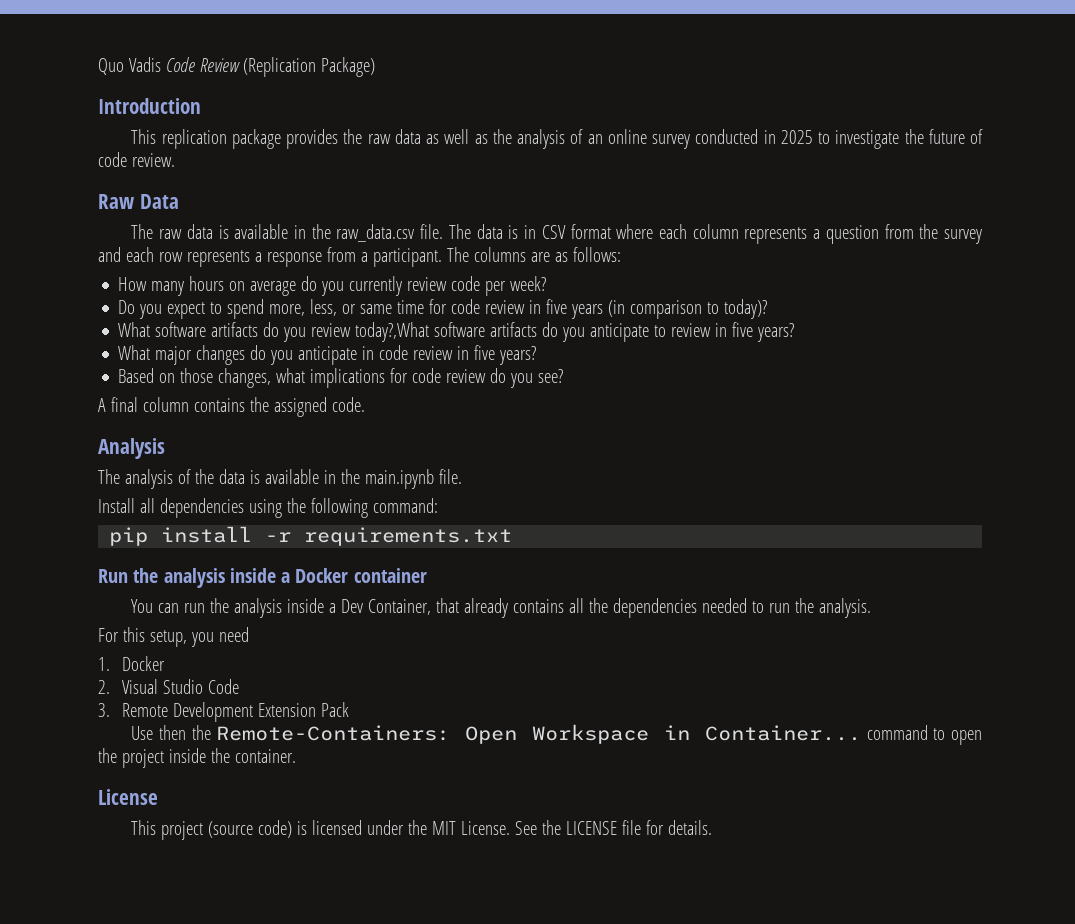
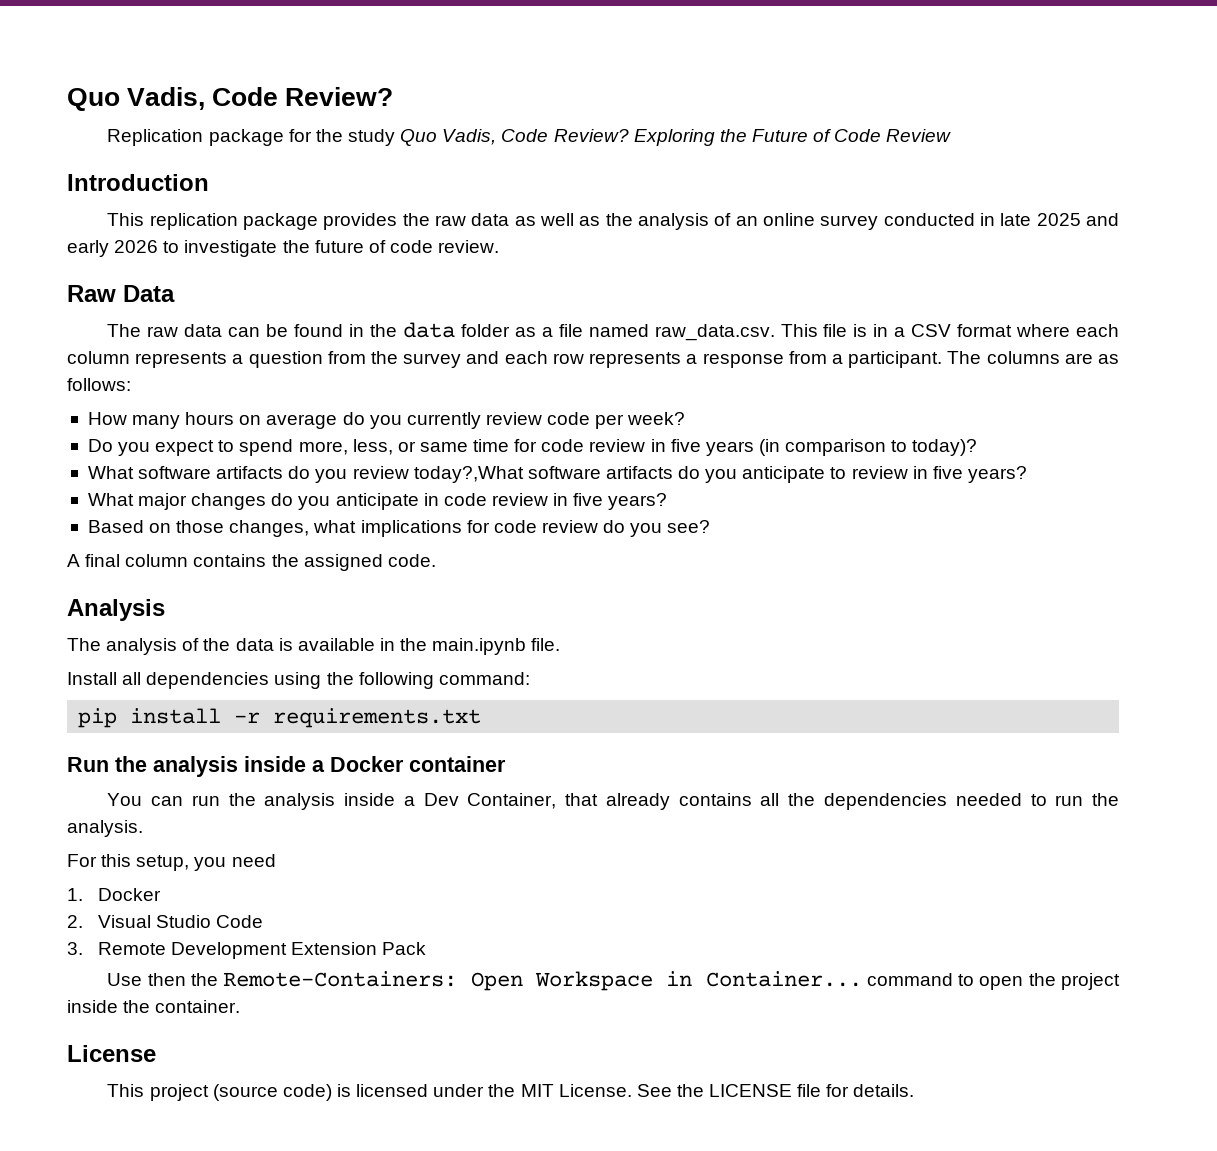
[98,57,161,75] Quo Vadis -> [67,87,394,111] [107,129,832,146] Quo Vadis, Code Review? // Replication package for the study Quo Vadis, Code Review? Exploring the Future of
[242,57,375,77] (Replication Package) -> (952, 135) none
[780,130,813,144] 2025 -> [1000,213,1120,226] [67,240,159,257] late 2025 and early 2026
[218,224,503,242] is available in the raw_data.csv file. The data -> [228,322,848,341] can be found in the data folder as a file named raw_data.csv. This file
(537, 232) none -> [894,327,906,337] a

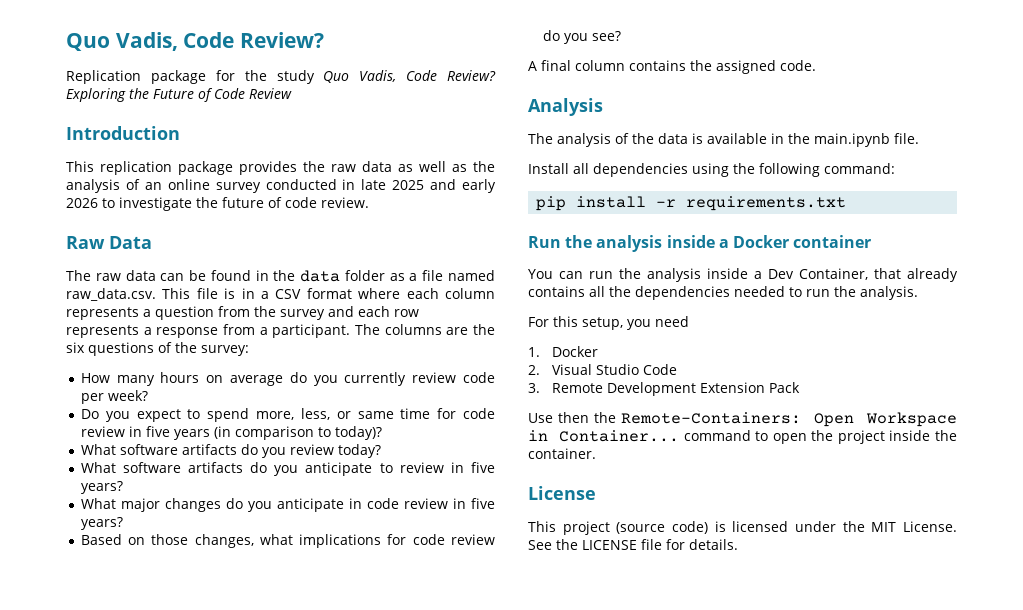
[1098,354,1119,364] [67,378,131,391] as follows: -> [473,324,496,335] [66,342,249,356] the six questions of the survey:
[413,466,524,483] today?,What -> [337,444,381,458] [80,462,116,473] today? // What

